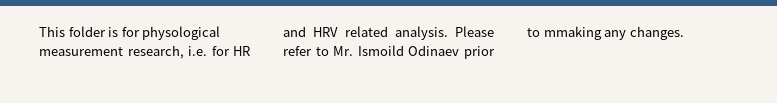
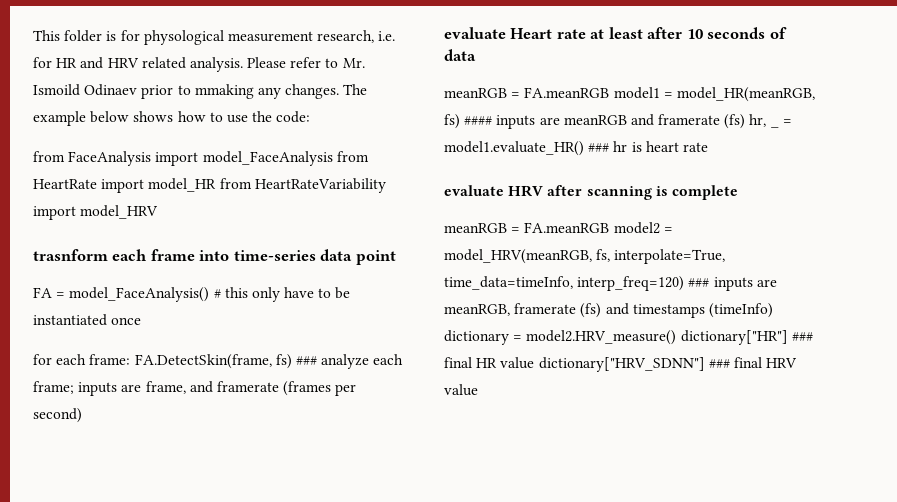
(684, 33) none -> [343,84,368,95] [33,111,311,126] [33,151,369,166] [33,178,386,193] [33,205,159,220] [33,249,396,265] [33,287,351,302] [33,314,142,326] [33,354,404,369] [33,381,357,396] [33,408,82,423] [444,27,787,39] [444,49,476,61] [444,87,815,102] [444,114,779,129] [782,119,792,125] [444,141,708,156] [444,185,738,200] [444,222,673,234] [444,249,726,264] [444,276,777,291] [444,303,773,318] [444,330,813,345] [444,357,798,372] [444,384,478,396] The example below shows how to use the code: // from FaceAnalysis import model_FaceAnalysis from HeartRate import model_HR from HeartRateVariability import model_HRV // trasnform each frame into time-series data point // FA = model_FaceAnalysis() # this only have to be instantiated once // for each frame: FA.DetectSkin(frame, fs) ### analyze each frame; inputs are frame, and framerate (frames per second) // evaluate Heart rate at least after 10 seconds of data // meanRGB = FA.meanRGB model1 = model_HR(meanRGB, fs) #### inputs are meanRGB and framerate (fs) hr, _ = model1.evaluate_HR() ### hr is heart rate // evaluate HRV after scanning is complete // meanRGB = FA.meanRGB model2 = model_HRV(meanRGB, fs, interpolate=True, time_data=timeInfo, interp_freq=120) ### inputs are meanRGB, framerate (fs) and timestamps (timeInfo) dictionary = model2.HRV_measure() dictionary["HR"] ### final HR value dictionary["HRV_SDNN"] ### final HRV value

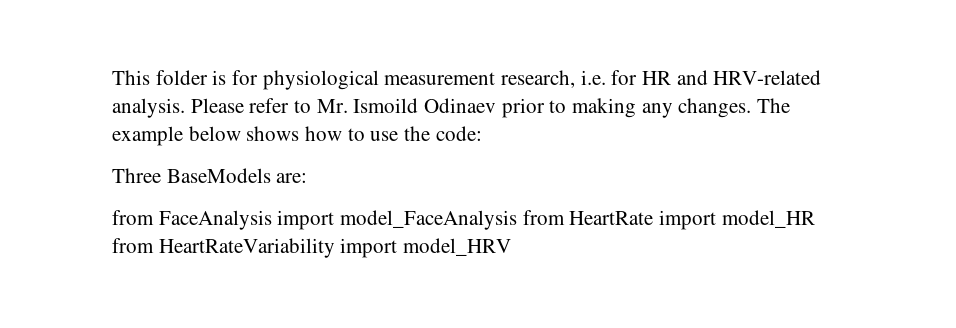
[143,30,224,45] physological -> [262,70,379,90] physiological
[107,57,186,69] HRV related -> [713,70,822,85] HRV-related
[194,84,254,99] mmaking -> [572,98,637,118] making
(311, 117) none -> [112,168,308,183] // Three BaseModels are:
[33,249,396,265] [33,287,351,302] [33,314,142,326] [33,354,404,369] [33,381,357,396] [33,408,82,423] [444,27,787,39] [444,49,476,61] [444,87,815,102] [444,114,779,129] [782,119,792,125] [444,141,708,156] [444,185,738,200] [444,222,673,234] [444,249,726,264] [444,276,777,291] [444,303,773,318] [444,330,813,345] [444,357,798,372] [444,384,478,396] // trasnform each frame into time-series data point // FA = model_FaceAnalysis() # this only have to be instantiated once // for each frame: FA.DetectSkin(frame, fs) ### analyze each frame; inputs are frame, and framerate (frames per second) // evaluate Heart rate at least after 10 seconds of data // meanRGB = FA.meanRGB model1 = model_HR(meanRGB, fs) #### inputs are meanRGB and framerate (fs) hr, _ = model1.evaluate_HR() ### hr is heart rate // evaluate HRV after scanning is complete // meanRGB = FA.meanRGB model2 = model_HRV(meanRGB, fs, interpolate=True, time_data=timeInfo, interp_freq=120) ### inputs are meanRGB, framerate (fs) and timestamps (timeInfo) dictionary = model2.HRV_measure() dictionary["HR"] ### final HR value dictionary["HRV_SDNN"] ### final HRV value -> (512, 247) none

